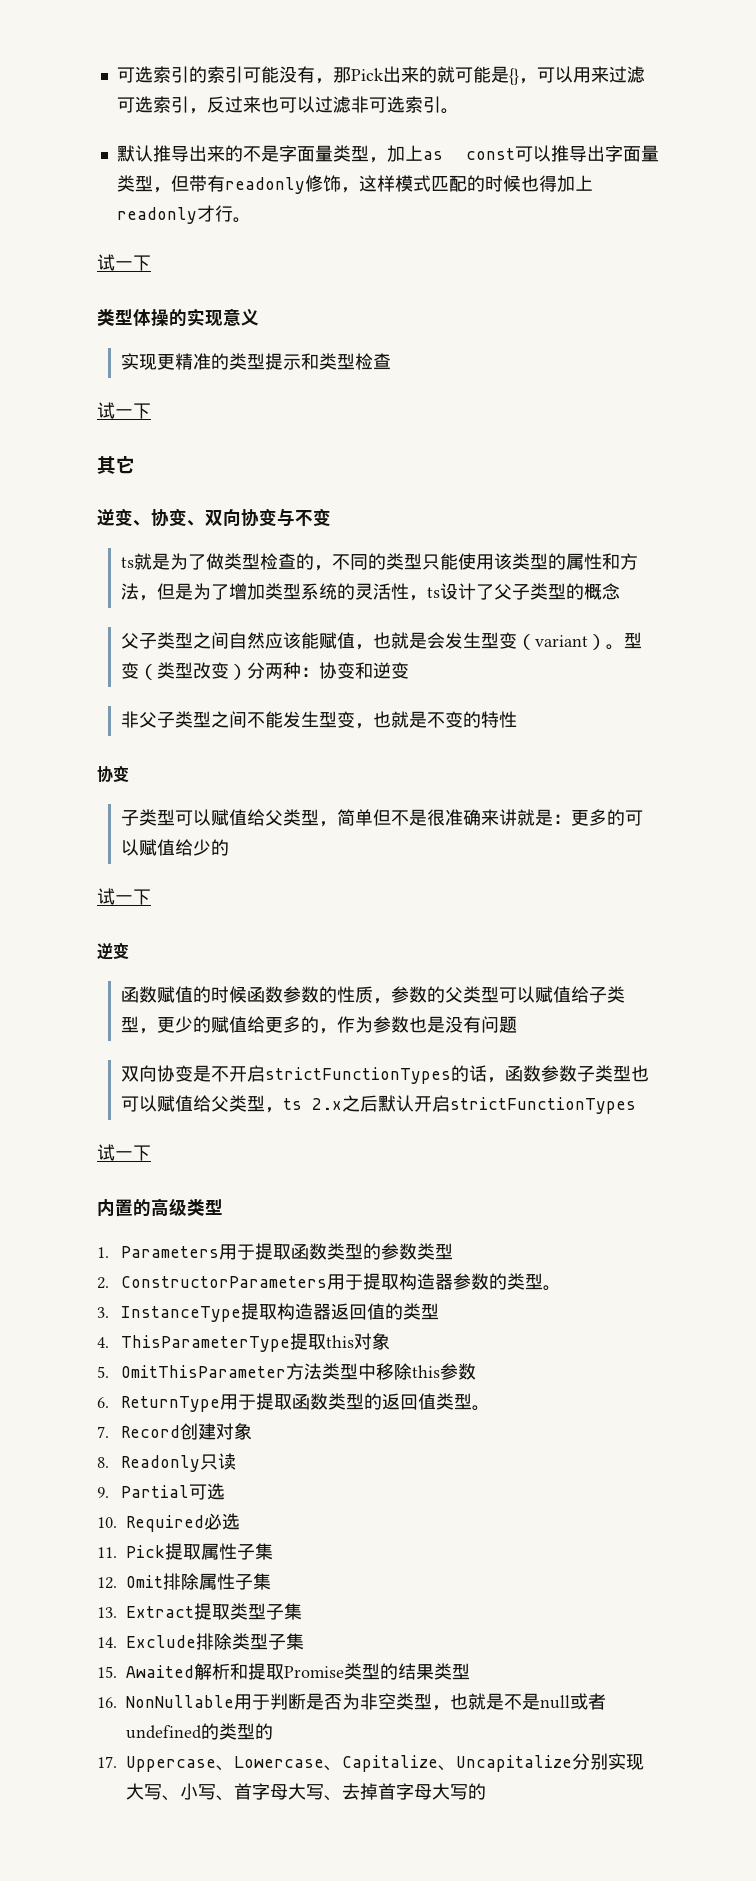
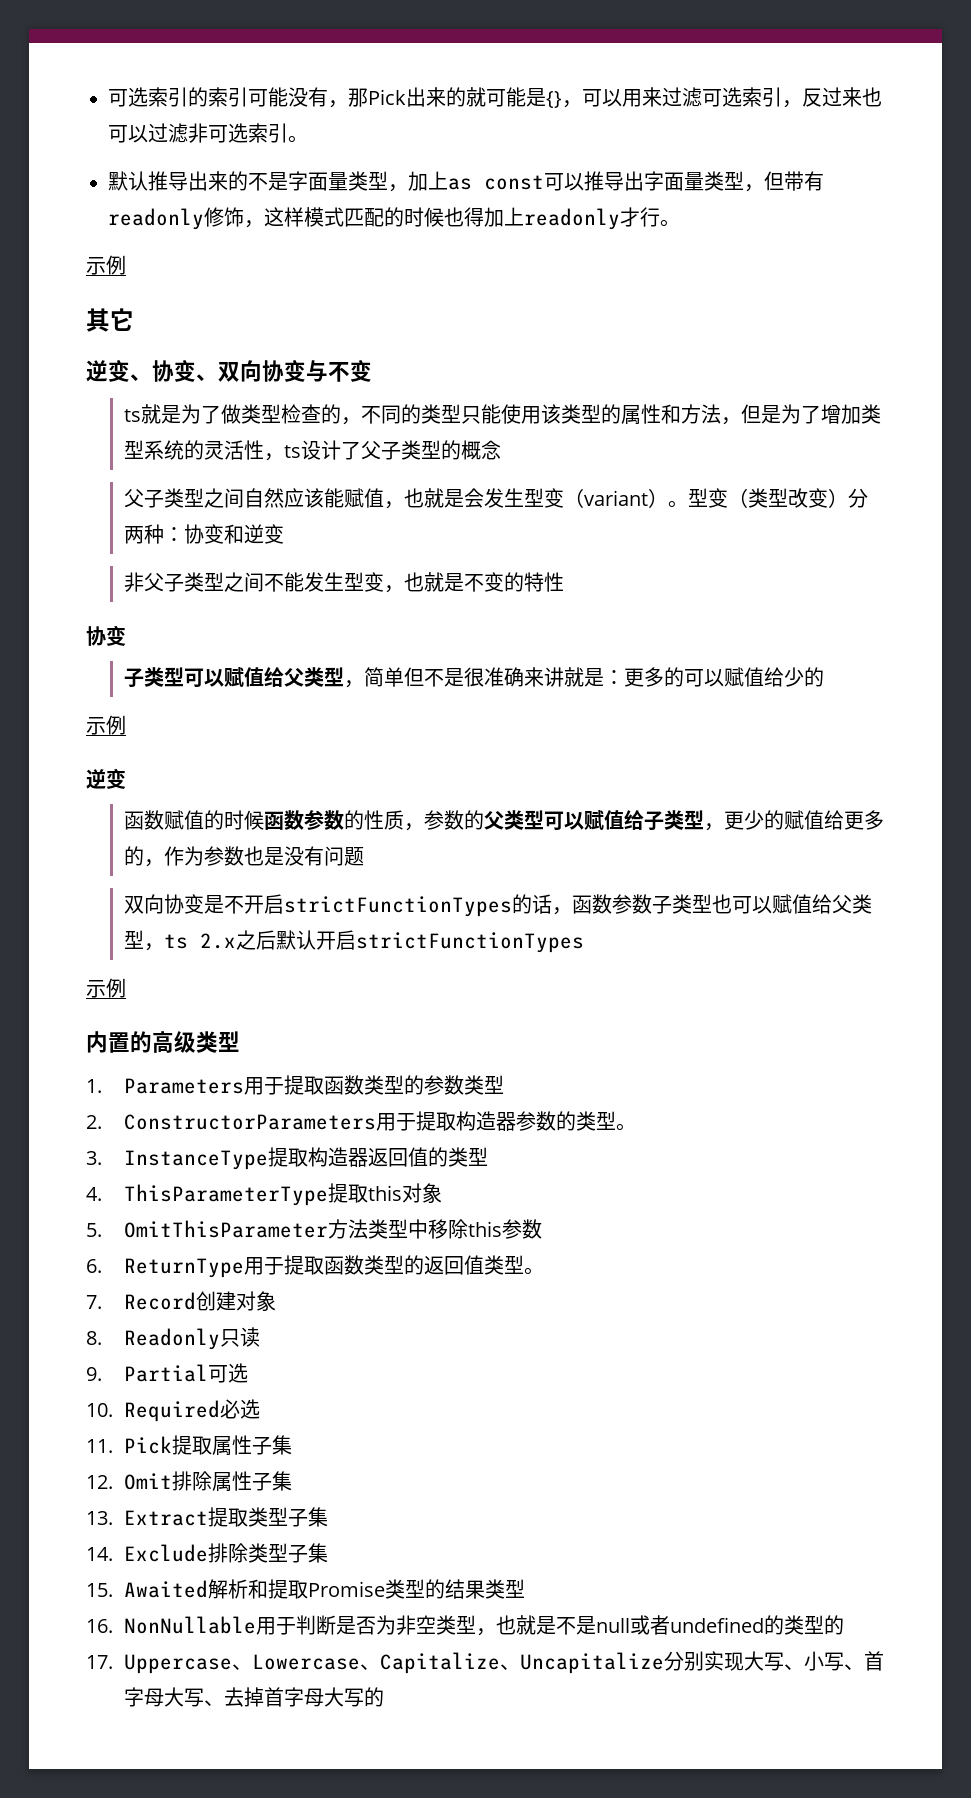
[97,254,151,271] [97,308,259,327] [120,353,391,370] [97,402,151,419] 试一下 // 类型体操的实现意义 // 实现更精准的类型提示和类型检查 // 试一下 -> [86,255,126,275] 示例
[97,888,151,905] 试一下 -> [86,715,126,735] 示例
[97,1144,151,1161] 试一下 -> [86,978,126,998] 示例

